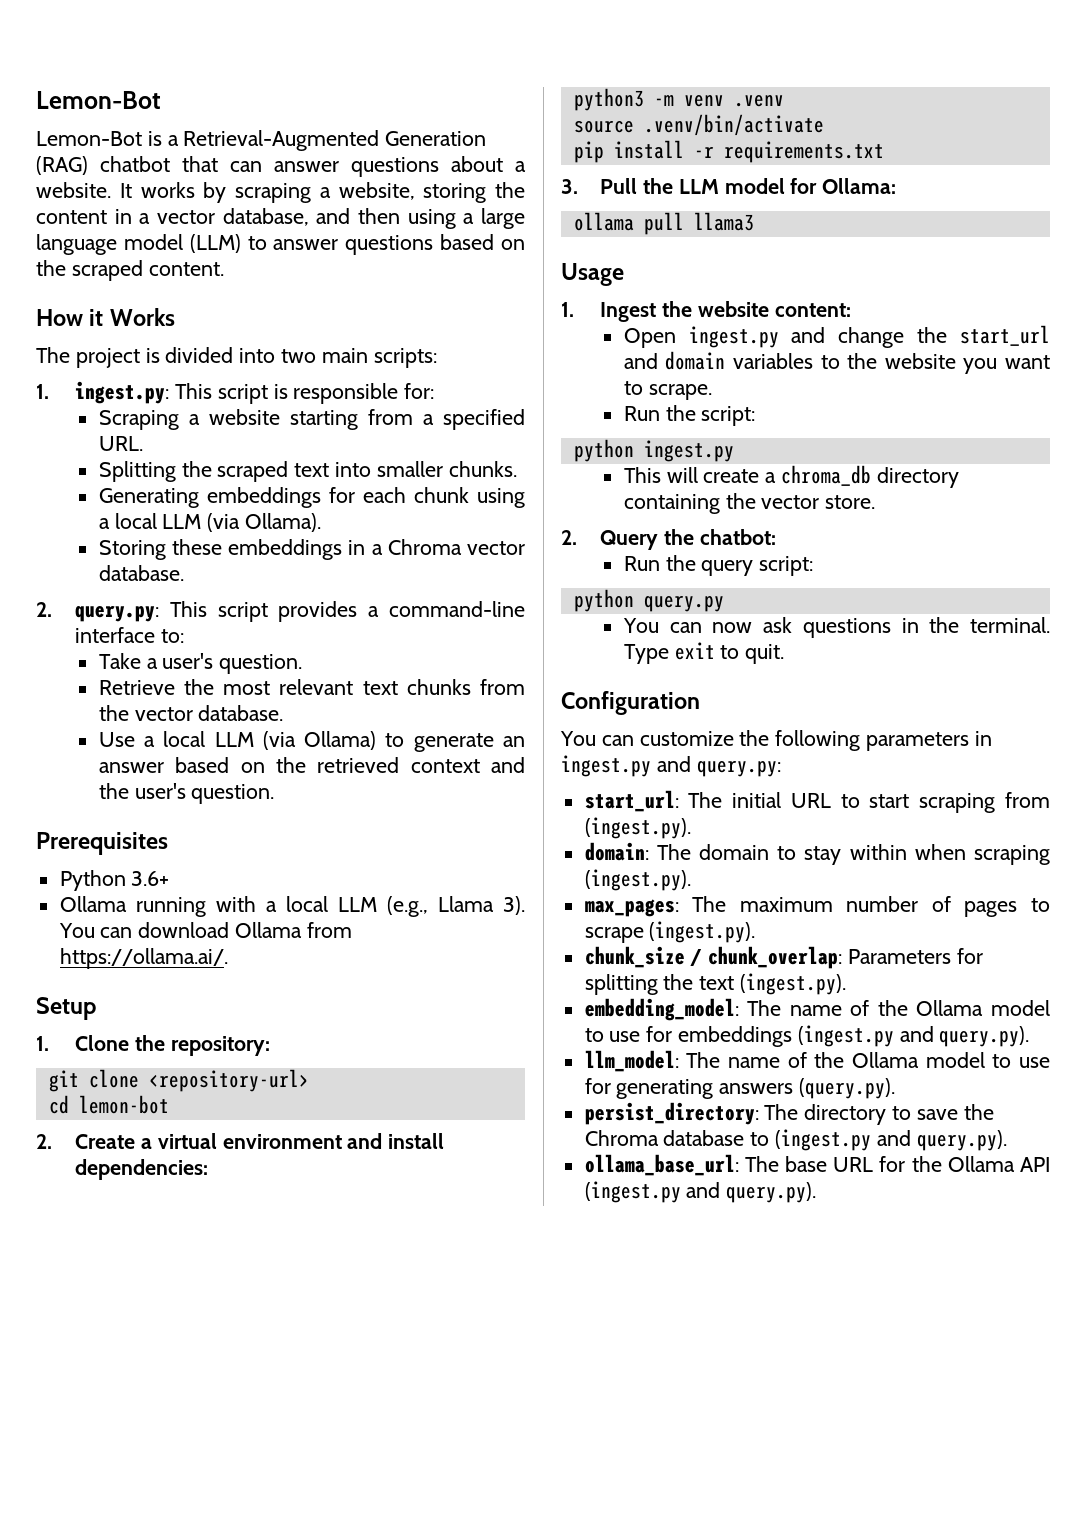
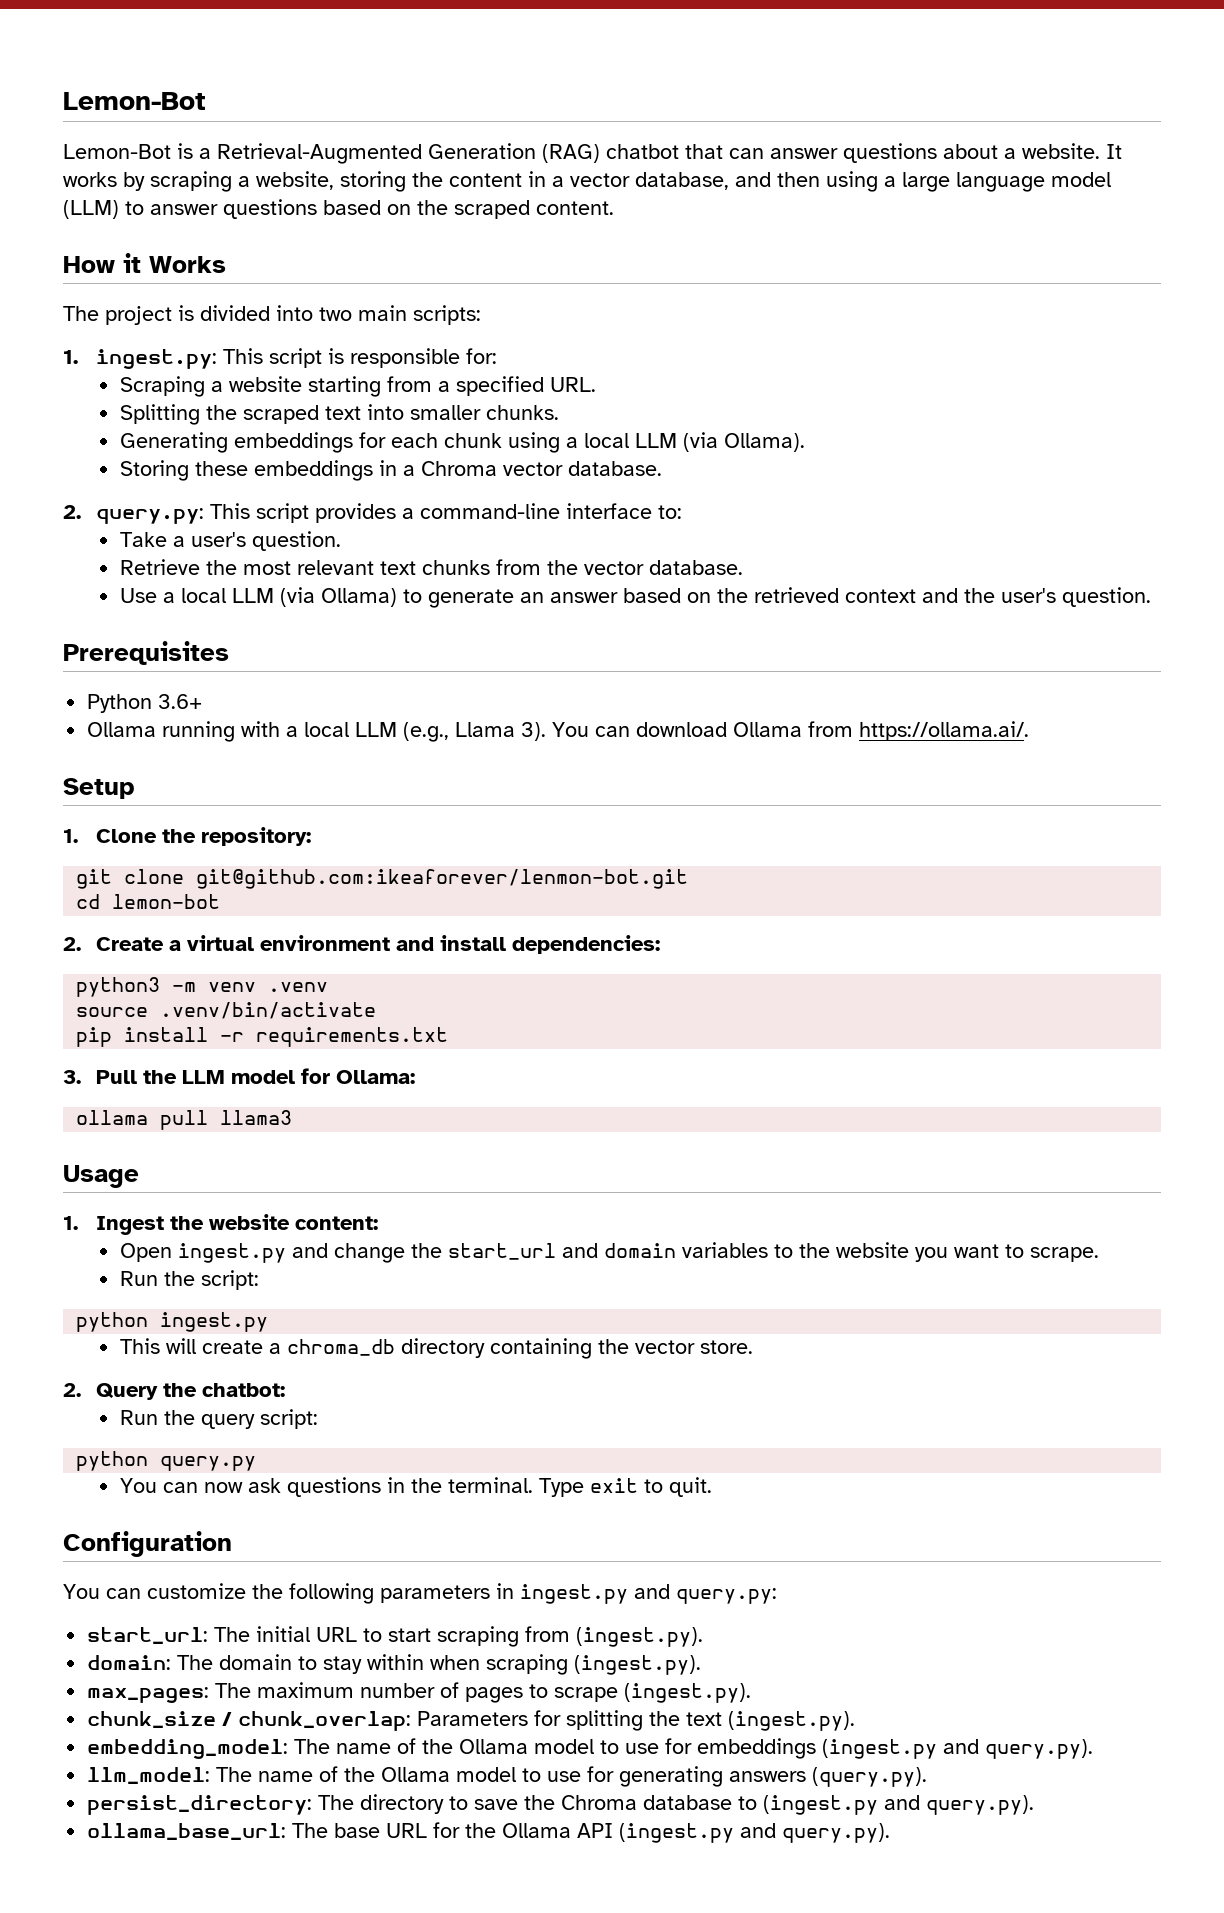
[148,1069,309,1092] <repository-url> -> [196,869,689,889] git@github.com:ikeaforever/lenmon-bot.git

